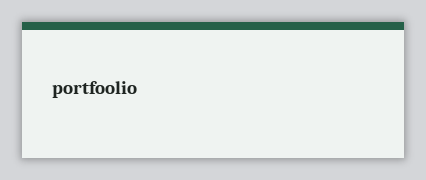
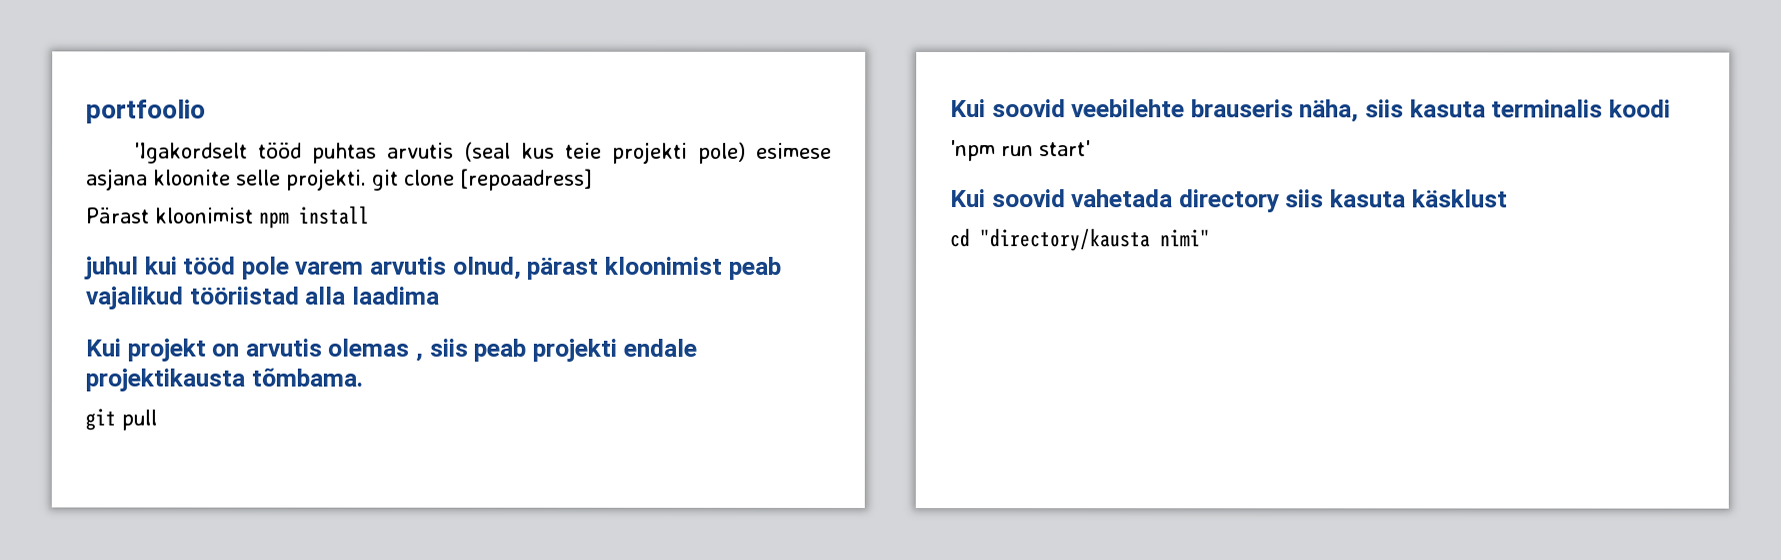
(137, 89) none -> [134,141,833,164] [86,168,593,191] [86,205,370,229] [84,256,782,280] [85,286,439,310] [85,338,697,362] [85,367,363,392] [85,408,157,431] [950,99,1671,123] [950,140,1091,162] [950,189,1508,213] [950,228,1211,252] // 'Igakordselt tööd puhtas arvutis (seal kus teie projekti pole) esimese asjana kloonite selle projekti. git clone [repoaadress] // Pärast kloonimist npm install // juhul kui tööd pole varem arvutis olnud, pärast kloonimist peab vajalikud tööriistad alla laadima // Kui projekt on arvutis olemas , siis peab projekti endale projektikausta tõmbama. // git pull // Kui soovid veebilehte brauseris näha, siis kasuta terminalis koodi // 'npm run start' // Kui soovid vahetada directory siis kasuta käsklust // cd "directory/kausta nimi"

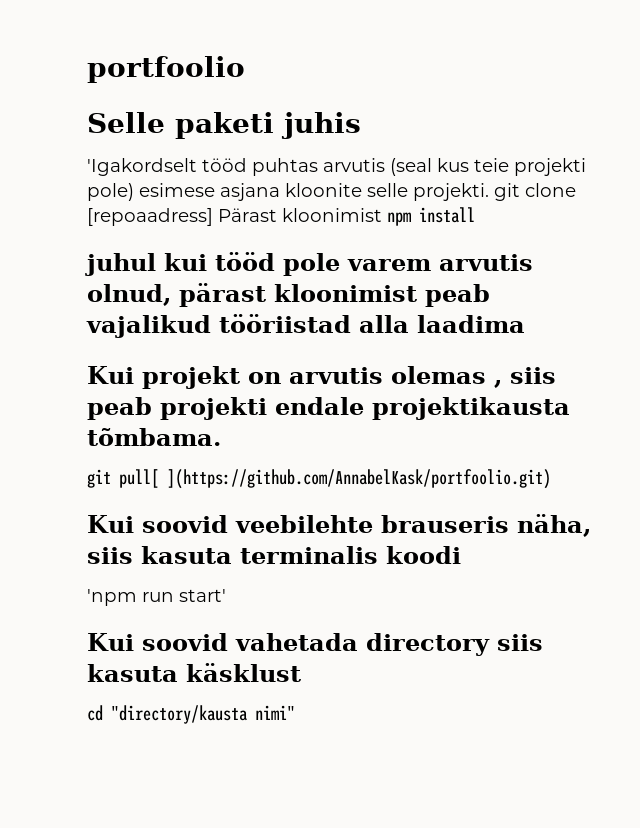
(206, 111) none -> [87,112,361,139] // Selle paketi juhis
(593, 179) // -> (213, 217) none
[121,409,157,431] pull -> [119,469,551,489] pull[ ](https://github.com/AnnabelKask/portfoolio.git)

